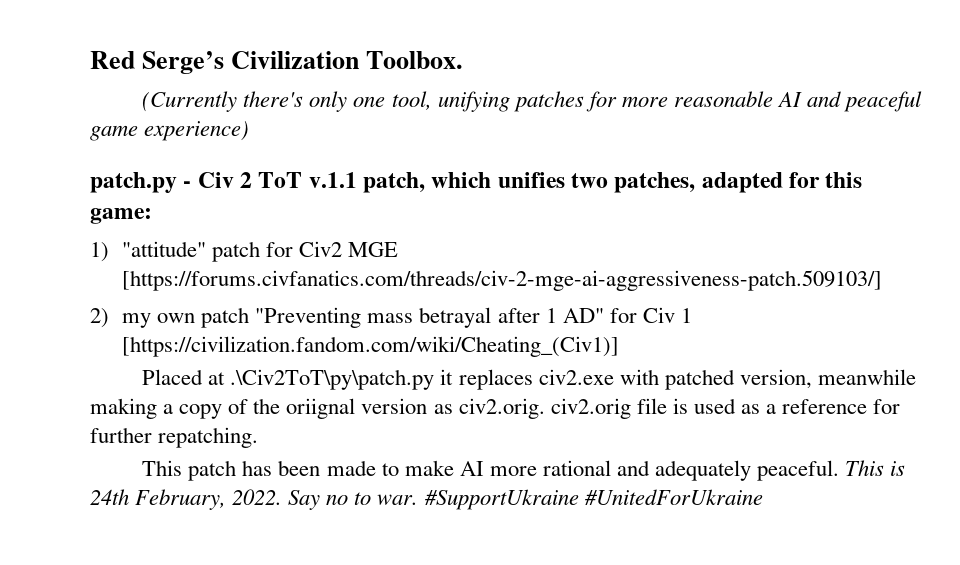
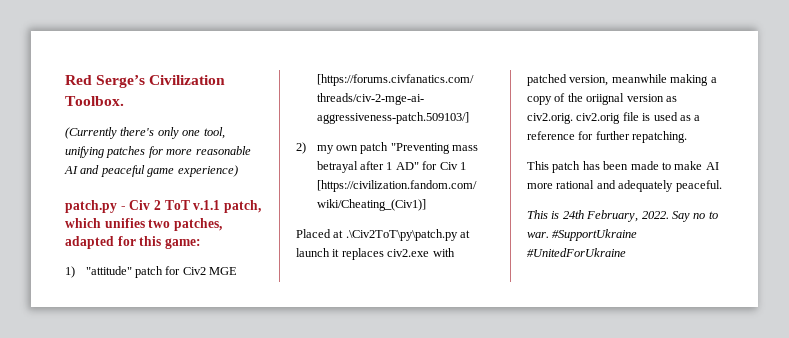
(435, 379) none -> [460,230,471,238] [296,248,330,257] at launch
(840, 470) none -> (722, 186) //

